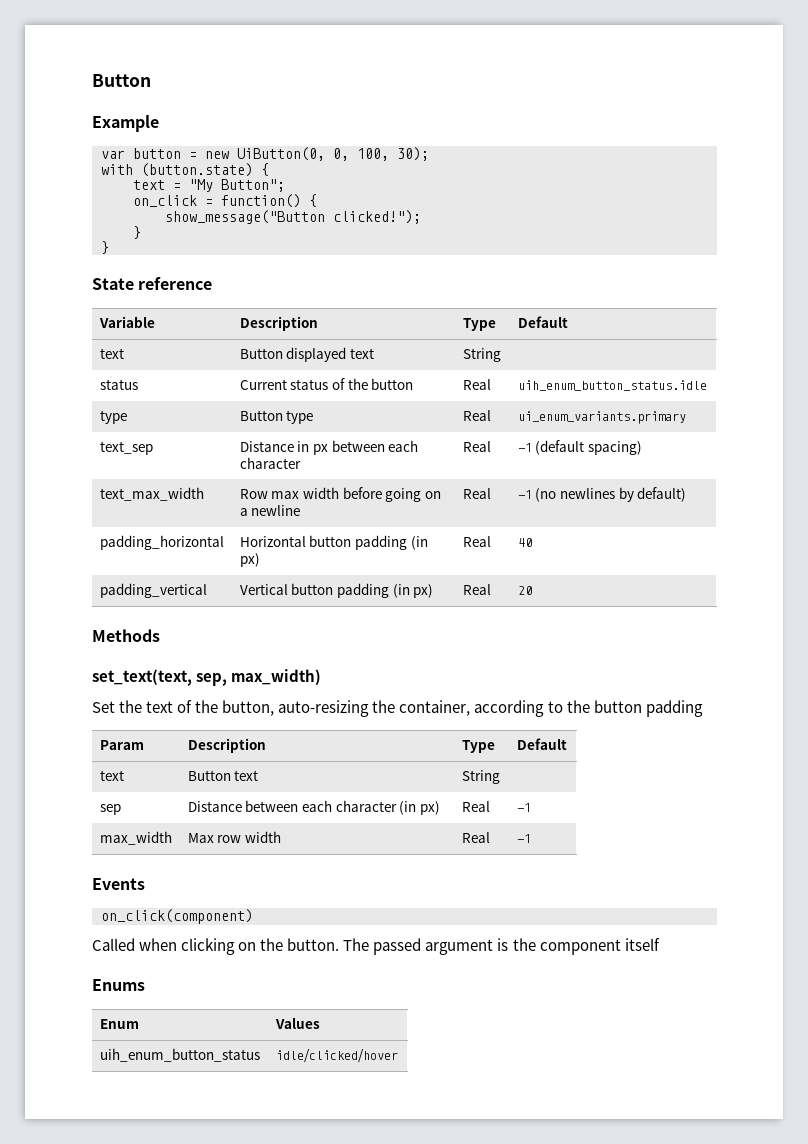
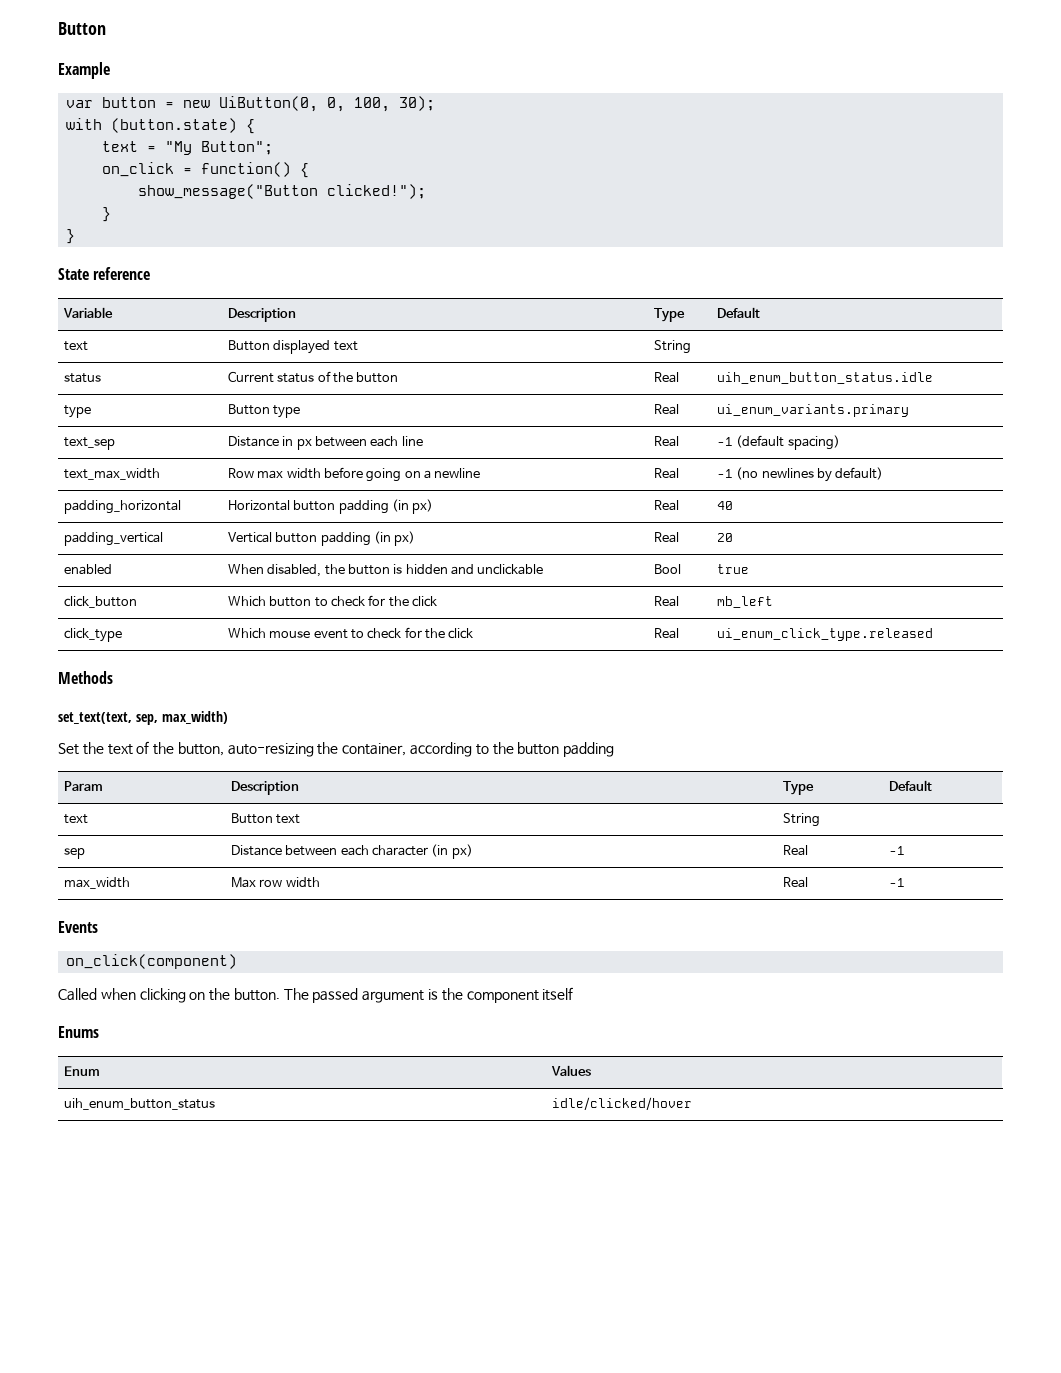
[239,457,301,469] character -> [401,436,423,446] line
(532, 590) none -> [63,564,112,575] [227,564,544,577] [653,564,681,574] [716,564,749,574] [63,596,137,608] [227,595,438,607] [653,596,679,607] [716,596,773,608] [63,628,122,642] [227,627,474,639] [653,628,679,639] [716,628,933,641] // enabled | When disabled, the button is hidden and unclickable | Bool | true // click_button | Which button to check for the click | Real | mb_left // click_type | Which mouse event to check for the click | Real | ui_enum_click_type.released

